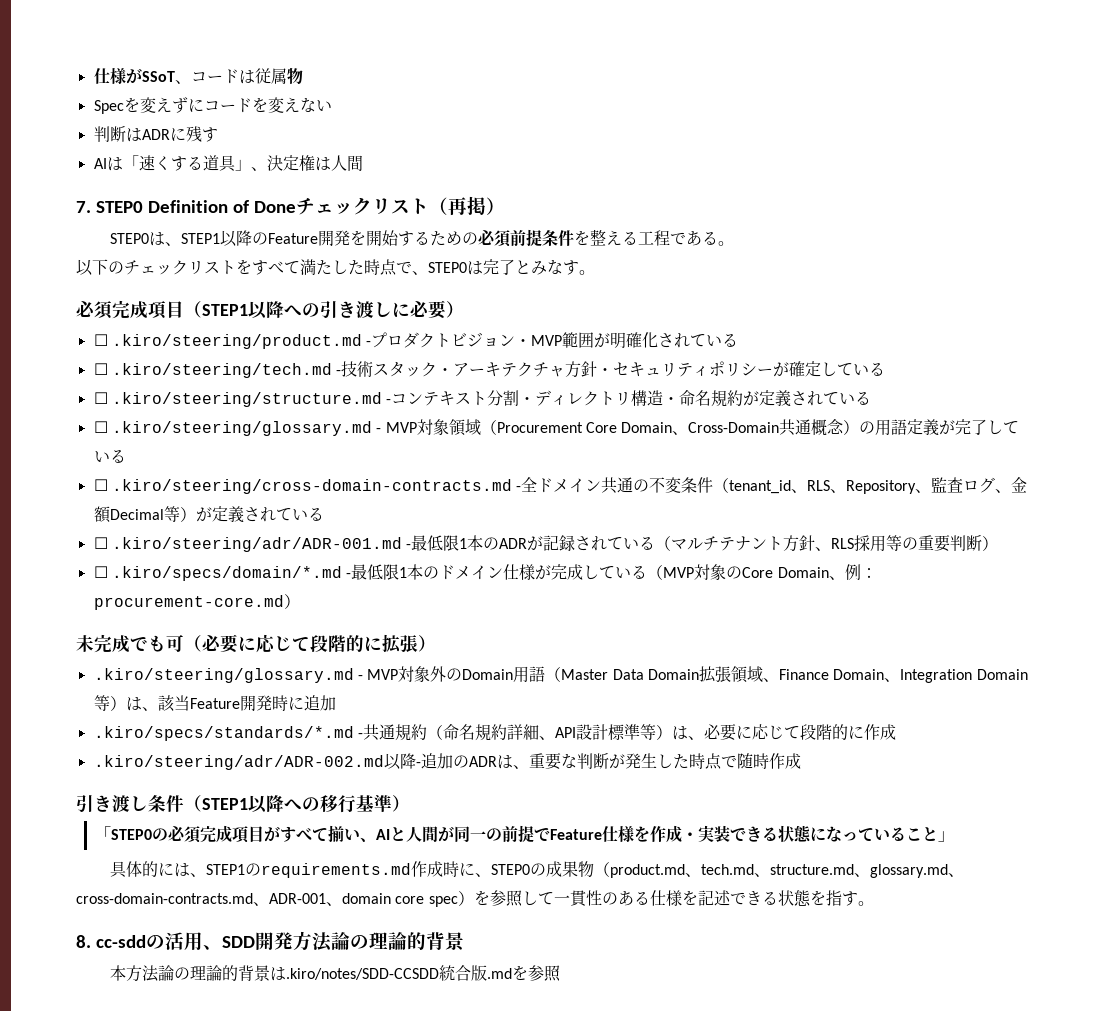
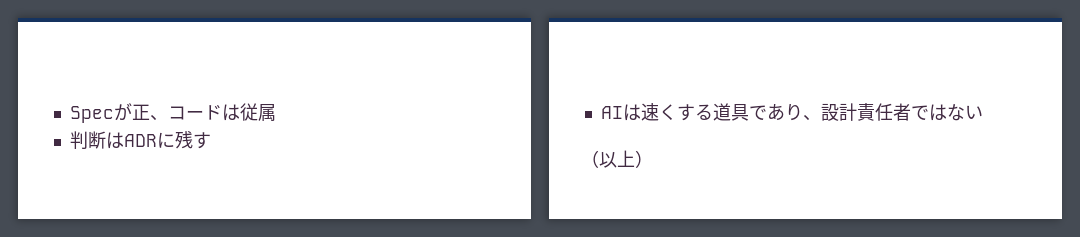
[93,68,175,84] 仕様がSSoT -> [69,103,150,123] Specが正
[286,68,303,84] [93,97,332,114] 物 // Specを変えずにコードを変えない -> (276, 112) none
[122,155,139,169] 「 -> (641, 112) none
[234,155,363,171] [76,196,505,216] [109,229,734,247] [76,259,595,276] [76,300,464,319] [93,332,739,349] [93,361,886,378] [93,390,872,407] [93,419,1020,436] [93,449,126,463] [93,477,1028,494] [93,506,324,523] [93,535,999,552] [93,564,877,581] [93,594,300,610] [76,634,436,653] [93,666,1028,683] [93,695,336,712] [93,724,896,741] [93,753,801,770] [76,794,410,813] [95,825,955,843] [109,861,964,878] [76,890,874,907] [76,931,464,952] [109,965,561,982] 」、決定権は人間 // 7. STEP0 Definition of Doneチェックリスト（再掲） // STEP0は、STEP1以降のFeature開発を開始するための必須前提条件を整える工程である。 // 以下のチェックリストをすべて満たした時点で、STEP0は完了とみなす。 // 必須完成項目（STEP1以降への引き渡しに必要） // ☐ .kiro/steering/product.md -プロダクトビジョン・MVP範囲が明確化されている // ☐ .kiro/steering/tech.md -技術スタック・アーキテクチャ方針・セキュリティポリシーが確定している // ☐ .kiro/steering/structure.md -コンテキスト分割・ディレクトリ構造・命名規約が定義されている // ☐ .kiro/steering/glossary.md - MVP対象領域（Procurement Core Domain、Cross-Domain共通概念）の用語定義が完了している // ☐ .kiro/steering/cross-domain-contracts.md -全ドメイン共通の不変条件（tenant_id、RLS、Repository、監査ログ、金額Decimal等）が定義されている // ☐ .kiro/steering/adr/ADR-001.md -最低限1本のADRが記録されている（マルチテナント方針、RLS採用等の重要判断） // ☐ .kiro/specs/domain/*.md -最低限1本のドメイン仕様が完成している（MVP対象のCore Domain、例：procurement-core.md） // 未完成でも可（必要に応じて段階的に拡張） // .kiro/steering/glossary.md - MVP対象外のDomain用語（Master Data Domain拡張領域、Finance Domain、Integration Domain等）は、該当Feature開発時に追加 // .kiro/specs/standards/*.md -共通規約（命名規約詳細、API設計標準等）は、必要に応じて段階的に作成 // .kiro/steering/adr/ADR-002.md以降-追加のADRは、重要な判断が発生した時点で随時作成 // 引き渡し条件（STEP1以降への移行基準） // 「STEP0の必須完成項目がすべて揃い、AIと人間が同一の前提でFeature仕様を作成・実装できる状態になっていること」 // 具体的には、STEP1のrequirements.md作成時に、STEP0の成果物（product.md、tech.md、structure.md、glossary.md、cross-domain-contracts.md、ADR-001、domain core spec）を参照して一貫性のある仕様を記述できる状態を指す。 // 8. cc-sddの活用、SDD開発方法論の理論的背景 // 本方法論の理論的背景は.kiro/notes/SDD-CCSDD統合版.mdを参照 -> [748,103,983,121] [581,150,653,168] であり、設計責任者ではない // （以上）

